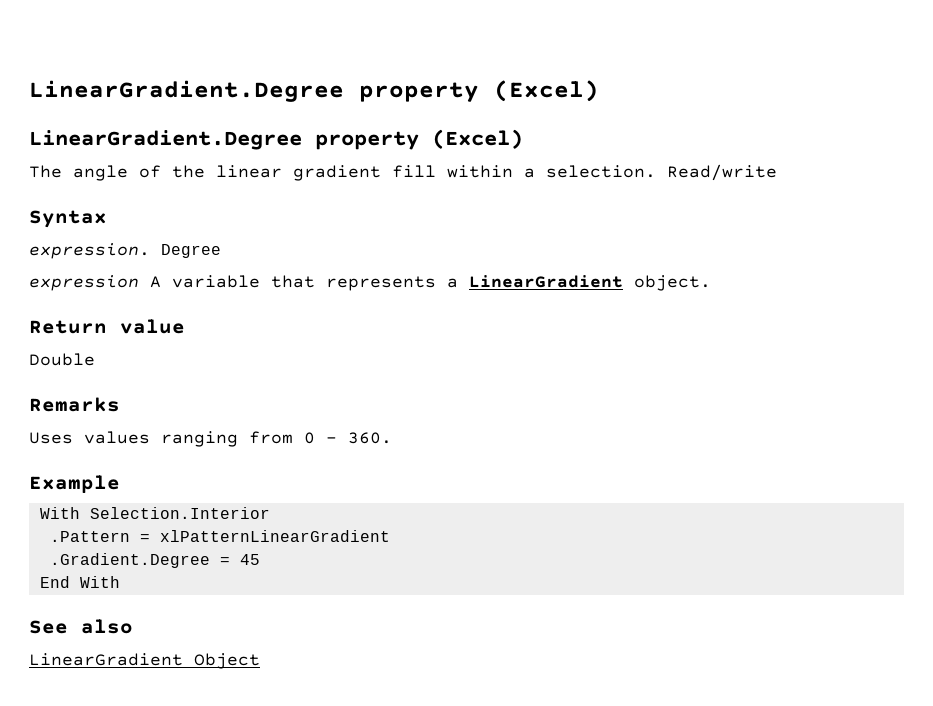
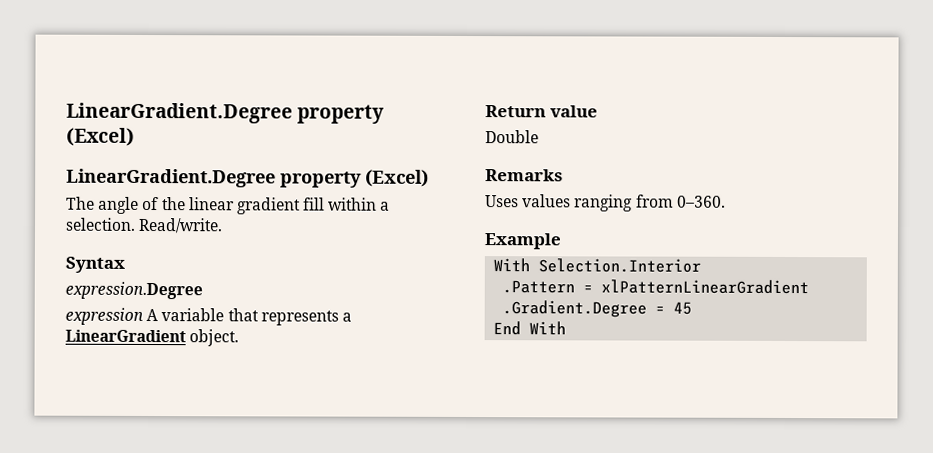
[667,164,777,181] Read/write -> [138,217,224,234] Read/write.
[29,243,221,259] expression. Degree -> [65,281,203,300] expression.Degree
[304,432,392,444] 0 - 360. -> [676,195,726,208] 0–360.
[29,619,133,634] [29,653,260,669] // See also // LinearGradient Object -> (567, 328) none

